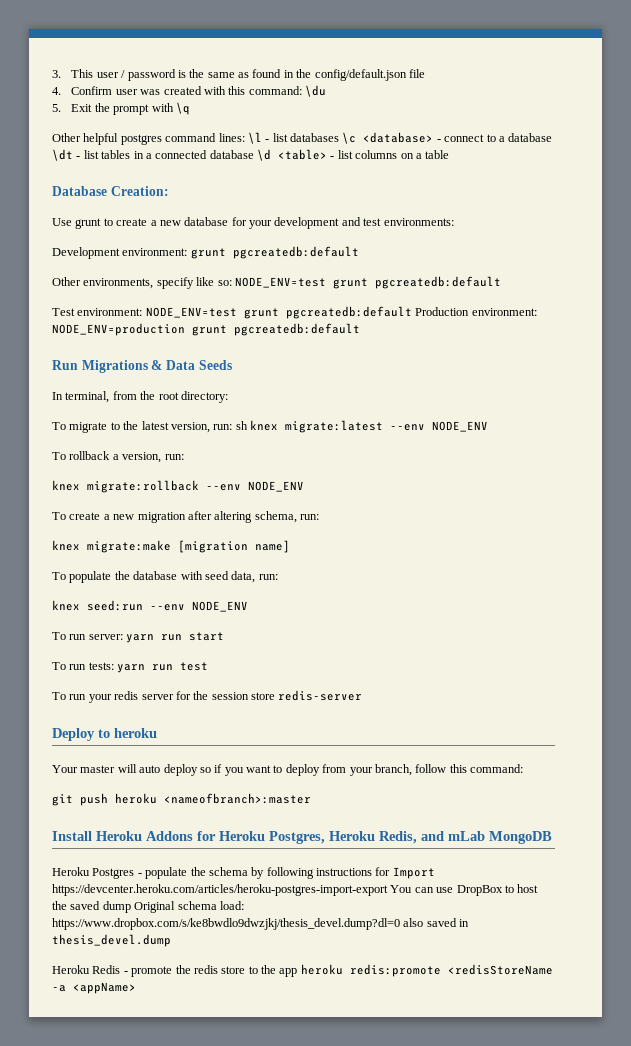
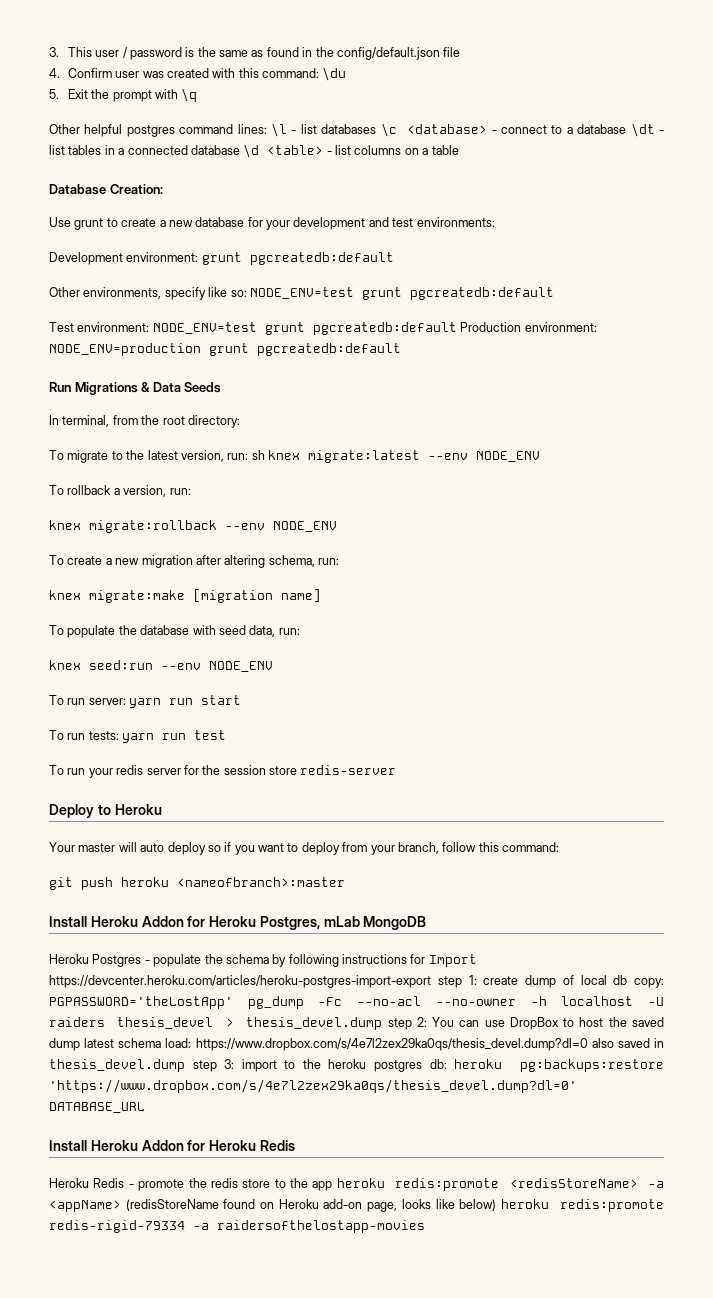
[114,728,157,738] heroku -> [114,804,162,815] Heroku
[146,831,193,841] Addons -> [141,916,184,927] Addon
[329,831,444,844] Heroku Redis, and -> (320, 923) none
(388, 890) none -> [437,975,664,988] [49,996,664,1009] [49,1017,427,1030] step 1: create dump of local db copy: PGPASSWORD='theLostApp' pg_dump -Fc --no-acl --no-owner -h localhost -U raiders thesis_devel > thesis_devel.dump step 2:
[134,901,176,913] Original -> [84,1038,115,1048] latest
[52,918,400,930] https://www.dropbox.com/s/ke8bwdlo9dwzjkj/thesis_devel.dump?dl=0 -> [195,1038,588,1051] https://www.dropbox.com/s/4e7l2zex29ka0qs/thesis_devel.dump?dl=0
(171, 940) none -> [192,1059,664,1072] [49,1079,577,1093] [49,1102,145,1113] [49,1140,295,1151] step 3: import to the heroku postgres db: heroku pg:backups:restore 'https://www.dropbox.com/s/4e7l2zex29ka0qs/thesis_devel.dump?dl=0' DATABASE_URL // Install Heroku Addon for Heroku Redis
[447,964,553,975] <redisStoreName -> [509,1178,638,1188] <redisStoreName>
(136, 988) none -> [125,1199,664,1212] [49,1220,425,1233] (redisStoreName found on Heroku add-on page, looks like below) heroku redis:promote redis-rigid-79334 -a raidersofthelostapp-movies

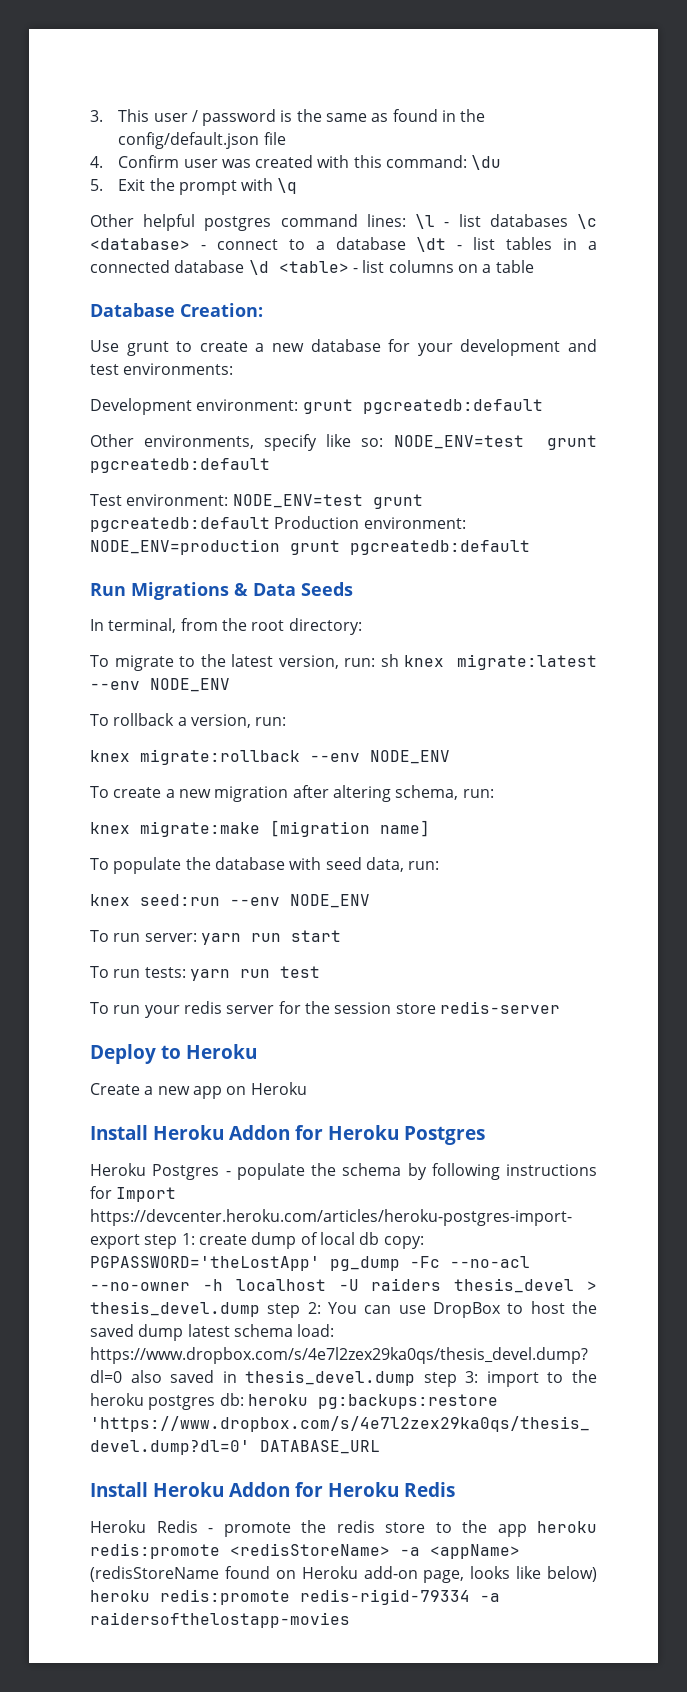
[49,842,559,855] [49,877,345,890] [49,916,427,930] Your master will auto deploy so if you want to deploy from your branch, follow this command: // git push heroku <nameofbranch>:master // Install Heroku Addon for Heroku Postgres, mLab MongoDB -> [90,1082,307,1099] [90,1125,485,1145] Create a new app on Heroku // Install Heroku Addon for Heroku Postgres

